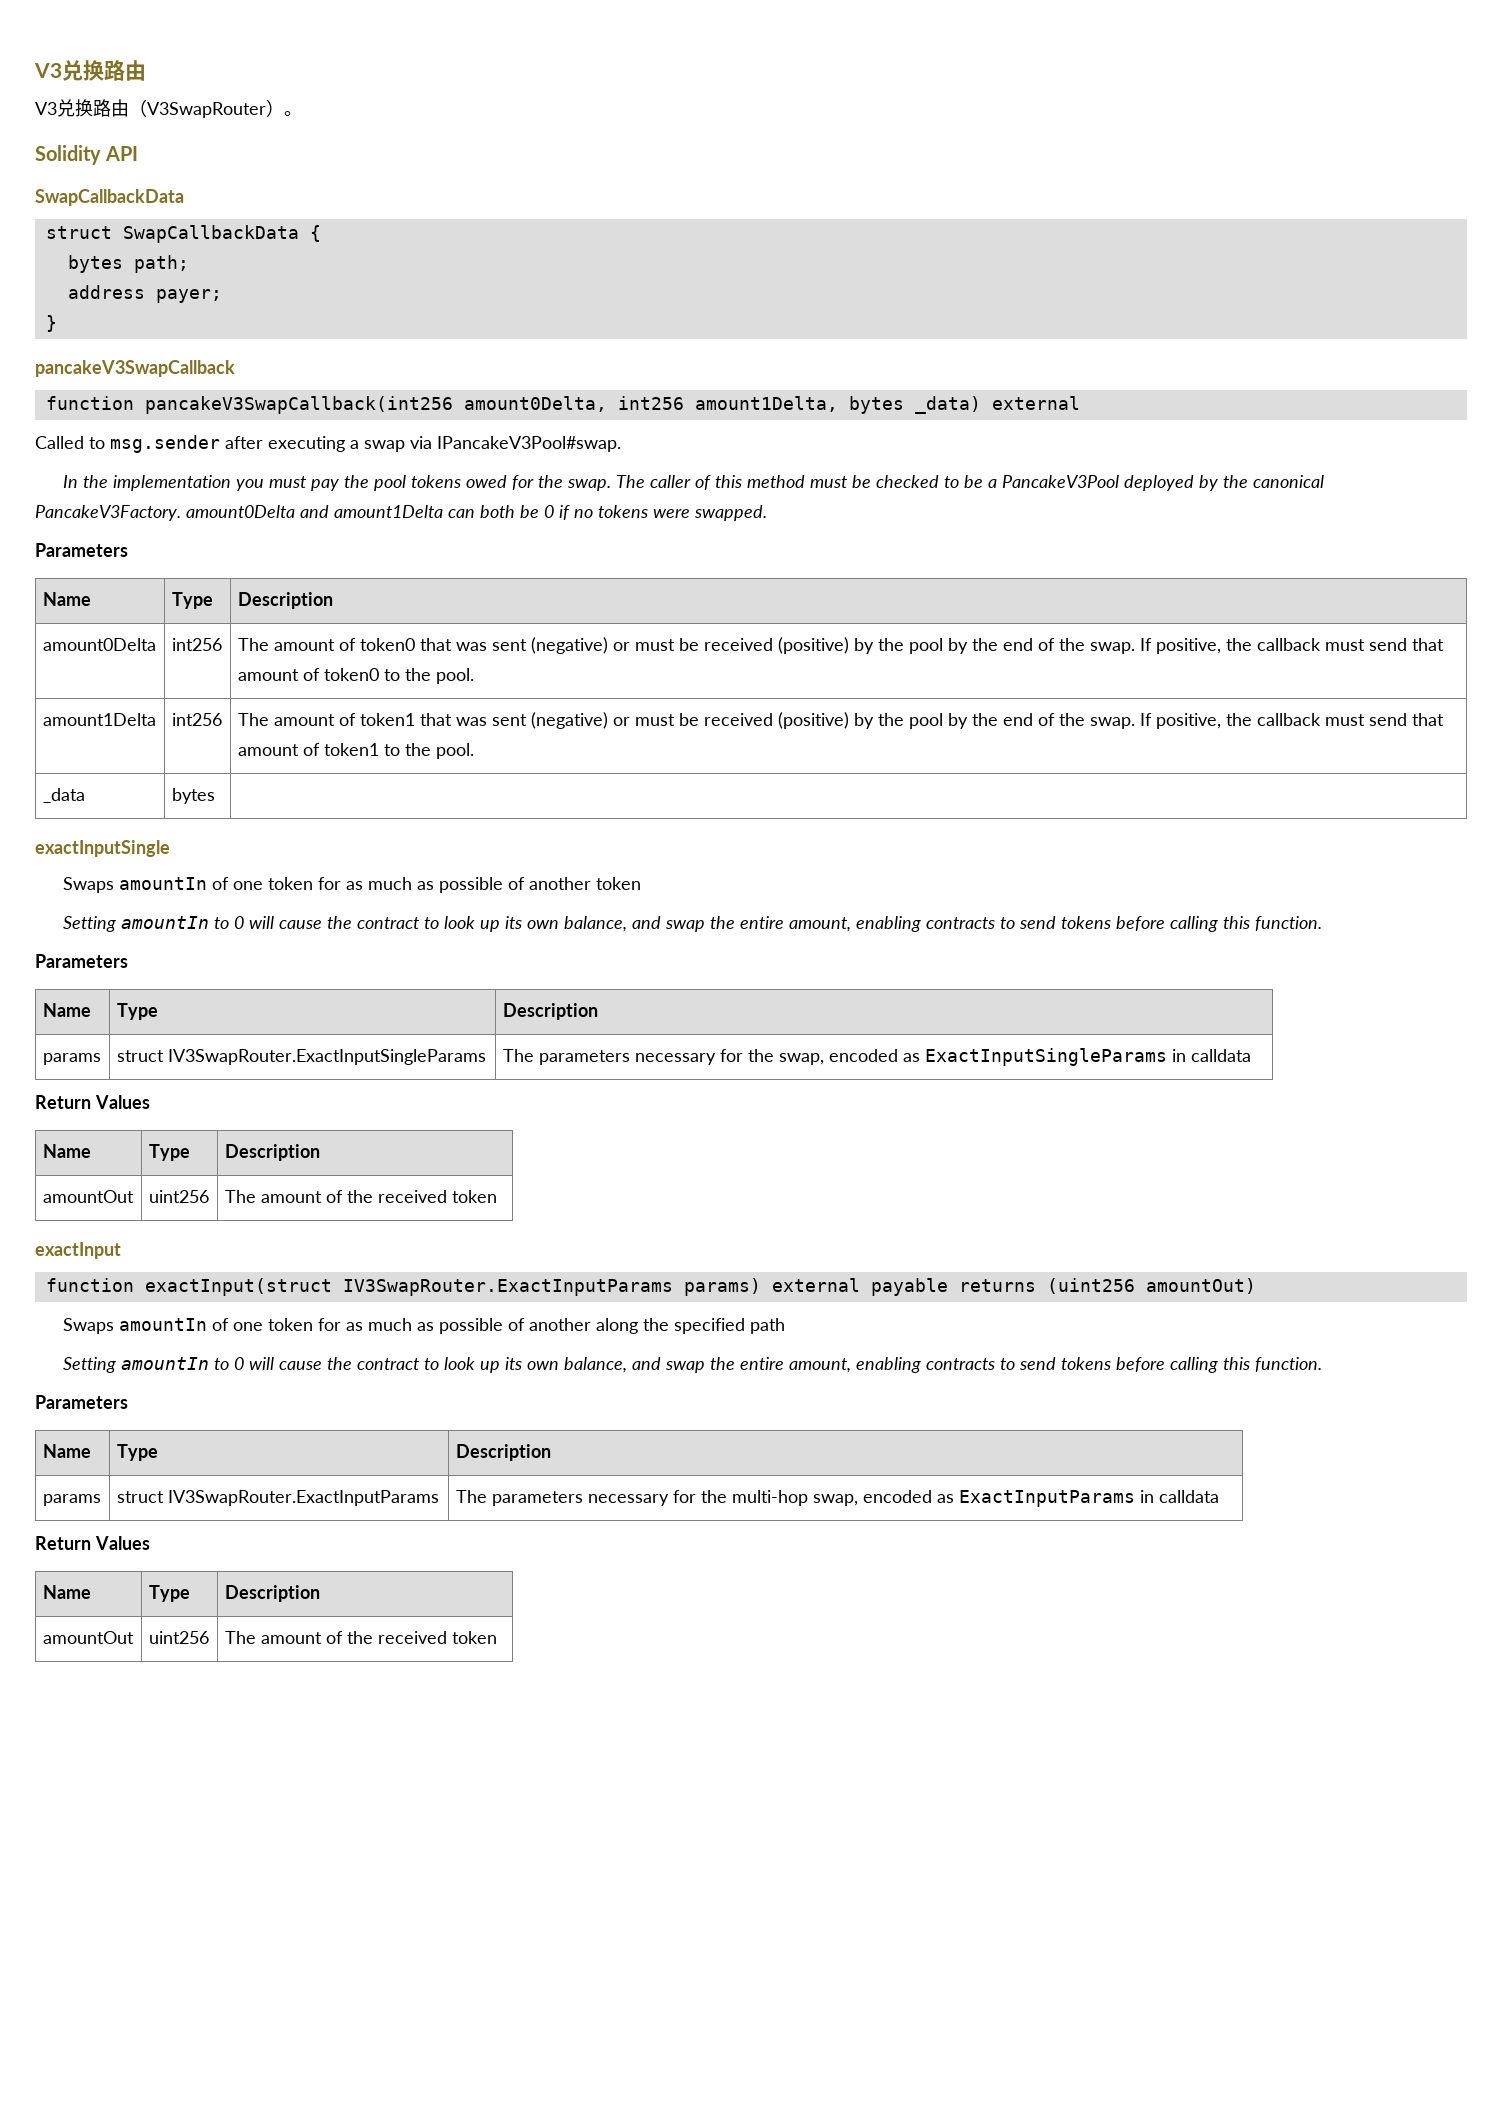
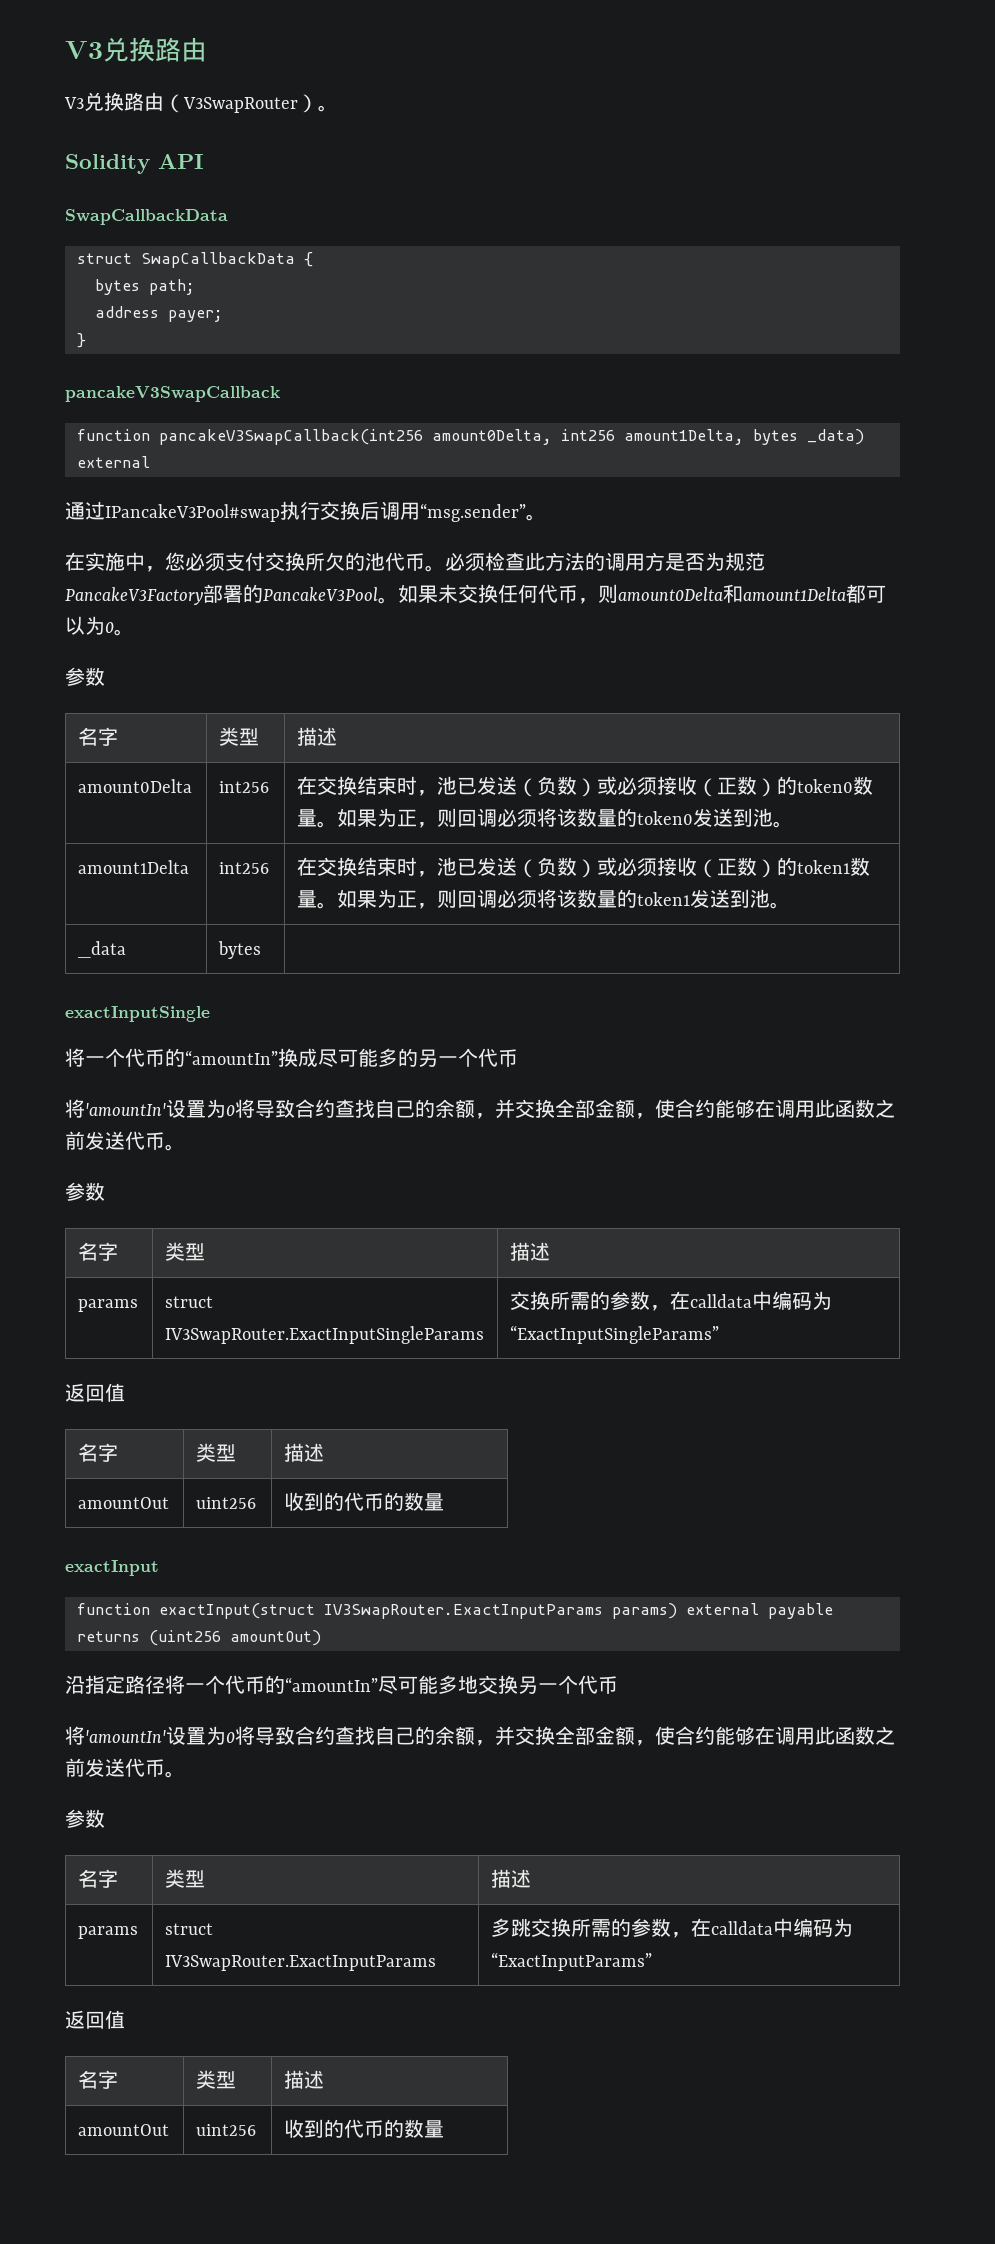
[35,435,621,453] [63,475,1325,491] [35,505,767,521] [35,543,128,557] [42,592,91,606] [171,592,213,609] [237,592,333,609] [42,638,156,651] [171,638,222,651] [237,637,1444,654] [237,668,474,684] [42,713,156,726] [171,713,222,726] [237,712,1444,729] [237,743,474,759] [42,788,85,803] [171,788,215,804] [35,840,170,857] [63,877,642,893] [63,916,1323,932] [35,954,128,968] [42,1003,91,1017] [116,1003,158,1020] [502,1003,598,1020] [42,1053,101,1065] [116,1049,486,1065] [502,1048,1251,1066] [35,1095,150,1109] [42,1144,91,1158] [148,1144,190,1161] [224,1144,320,1161] [42,1190,134,1203] [148,1190,209,1203] [224,1190,497,1203] Called to msg.sender after executing a swap via IPancakeV3Pool#swap. // In the implementation you must pay the pool tokens owed for the swap. The caller of this method must be checked to be a PancakeV3Pool deployed by the canonical PancakeV3Factory. amount0Delta and amount1Delta can both be 0 if no tokens were swapped. // Parameters // Name | Type | Description // amount0Delta | int256 | The amount of token0 that was sent (negative) or must be received (positive) by the pool by the end of the swap. If positive, the callback must send that amount of token0 to the pool. // amount1Delta | int256 | The amount of token1 that was sent (negative) or must be received (positive) by the pool by the end of the swap. If positive, the callback must send that amount of token1 to the pool. // _data | bytes | // exactInputSingle // Swaps amountIn of one token for as much as possible of another token // Setting amountIn to 0 will cause the contract to look up its own balance, and swap the entire amount, enabling contracts to send tokens before calling this function. // Parameters // Name | Type | Description // params | struct IV3SwapRouter.ExactInputSingleParams | The parameters necessary for the swap, encoded as ExactInputSingleParams in calldata // Return Values // Name | Type | Description // amountOut | uint256 | The amount of the received token -> [65,501,546,522] [65,552,765,572] [65,584,886,605] [65,616,134,636] [65,667,105,686] [78,727,119,746] [219,727,260,746] [297,727,338,746] [78,779,193,793] [219,781,270,793] [297,776,874,797] [297,808,794,828] [78,860,190,874] [219,862,270,874] [297,857,871,878] [297,889,791,909] [78,941,127,958] [218,941,262,959] [65,1006,210,1022] [65,1048,518,1067] [65,1099,895,1119] [65,1131,185,1151] [65,1182,105,1201] [78,1242,119,1261] [165,1242,206,1261] [510,1242,551,1261] [78,1299,139,1312] [165,1296,214,1308] [165,1326,485,1344] [510,1291,833,1311] [510,1325,720,1344] [65,1383,125,1402] [78,1443,119,1462] [196,1443,237,1462] [284,1443,325,1462] [78,1497,170,1509] [196,1497,257,1509] [284,1492,445,1511] 通过IPancakeV3Pool#swap执行交换后调用“msg.sender”。 // 在实施中，您必须支付交换所欠的池代币。必须检查此方法的调用方是否为规范PancakeV3Factory部署的PancakeV3Pool。如果未交换任何代币，则amount0Delta和amount1Delta都可以为0。 // 参数 // 名字 | 类型 | 描述 // amount0Delta | int256 | 在交换结束时，池已发送（负数）或必须接收（正数）的token0数量。如果为正，则回调必须将该数量的token0发送到池。 // amount1Delta | int256 | 在交换结束时，池已发送（负数）或必须接收（正数）的token1数量。如果为正，则回调必须将该数量的token1发送到池。 // _data | bytes | // exactInputSingle // 将一个代币的“amountIn”换成尽可能多的另一个代币 // 将'amountIn'设置为0将导致合约查找自己的余额，并交换全部金额，使合约能够在调用此函数之前发送代币。 // 参数 // 名字 | 类型 | 描述 // params | struct IV3SwapRouter.ExactInputSingleParams | 交换所需的参数，在calldata中编码为“ExactInputSingleParams” // 返回值 // 名字 | 类型 | 描述 // amountOut | uint256 | 收到的代币的数量
[63,1318,786,1334] [63,1357,1323,1373] [35,1395,128,1409] [42,1444,91,1458] [116,1444,158,1461] [455,1444,551,1461] [42,1494,101,1506] [116,1490,439,1506] [455,1490,1219,1507] [35,1536,150,1550] [42,1585,91,1599] [148,1585,190,1602] [224,1585,320,1602] [42,1631,134,1644] [148,1631,209,1644] [224,1631,497,1644] Swaps amountIn of one token for as much as possible of another along the specified path // Setting amountIn to 0 will cause the contract to look up its own balance, and swap the entire amount, enabling contracts to send tokens before calling this function. // Parameters // Name | Type | Description // params | struct IV3SwapRouter.ExactInputParams | The parameters necessary for the multi-hop swap, encoded as ExactInputParams in calldata // Return Values // Name | Type | Description // amountOut | uint256 | The amount of the received token -> [65,1675,618,1694] [65,1726,895,1746] [65,1758,185,1778] [65,1809,105,1828] [78,1869,119,1888] [165,1869,206,1888] [491,1869,532,1888] [78,1926,139,1939] [165,1923,214,1935] [165,1955,437,1971] [491,1918,854,1938] [491,1952,653,1971] [65,2010,125,2029] [78,2070,119,2089] [196,2070,237,2089] [284,2070,325,2089] [78,2124,170,2136] [196,2124,257,2136] [284,2119,445,2138] 沿指定路径将一个代币的“amountIn”尽可能多地交换另一个代币 // 将'amountIn'设置为0将导致合约查找自己的余额，并交换全部金额，使合约能够在调用此函数之前发送代币。 // 参数 // 名字 | 类型 | 描述 // params | struct IV3SwapRouter.ExactInputParams | 多跳交换所需的参数，在calldata中编码为“ExactInputParams” // 返回值 // 名字 | 类型 | 描述 // amountOut | uint256 | 收到的代币的数量

